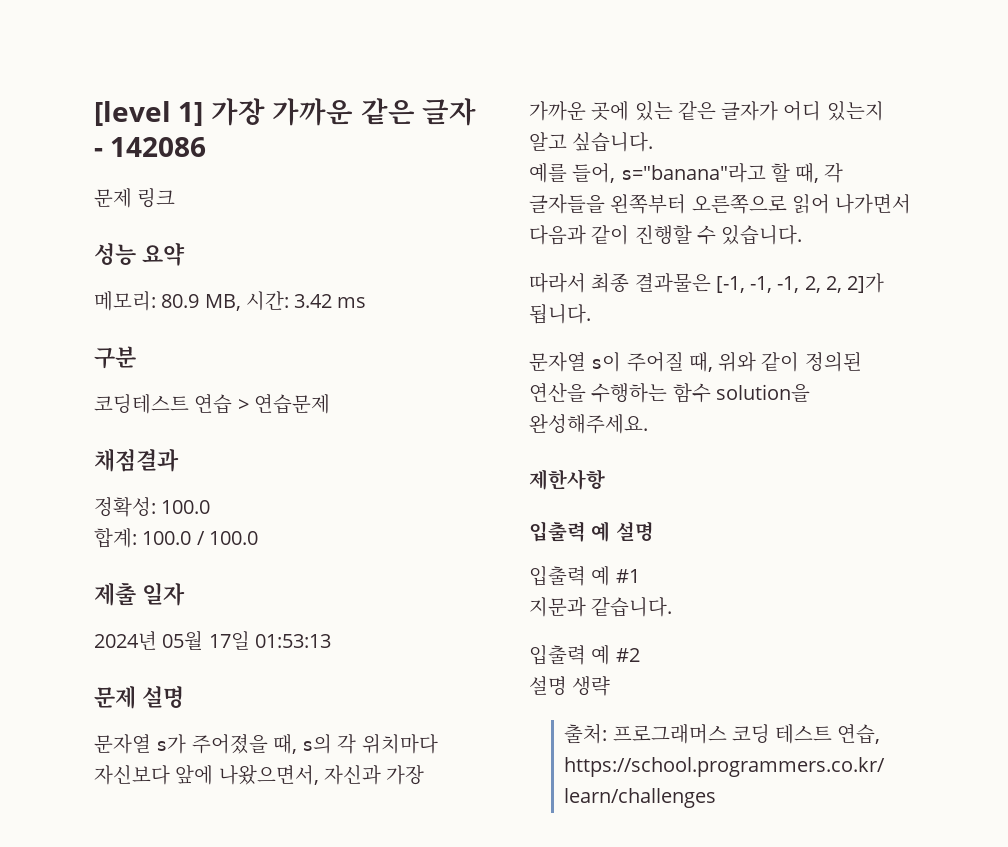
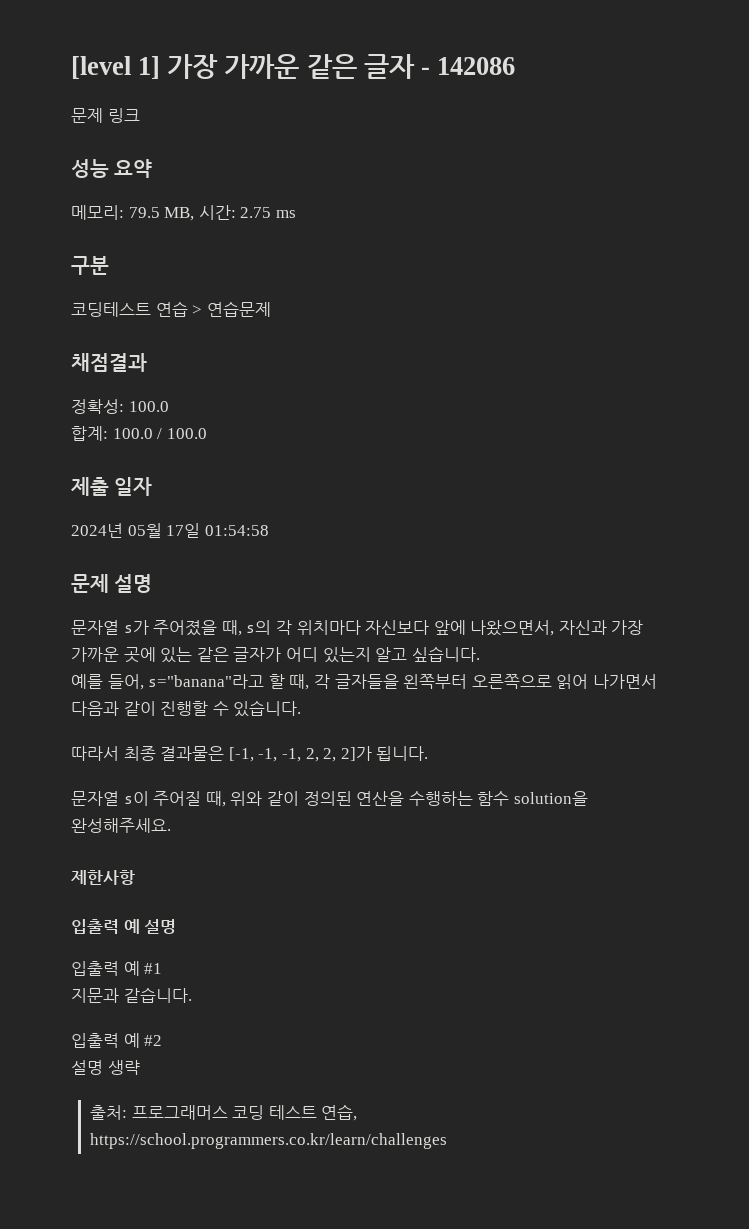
[161,294,200,308] 80.9 -> [128,207,160,218] 79.5
[294,294,333,308] 3.42 -> [240,207,272,218] 2.75
[254,634,331,648] 01:53:13 -> [204,525,269,536] 01:54:58

